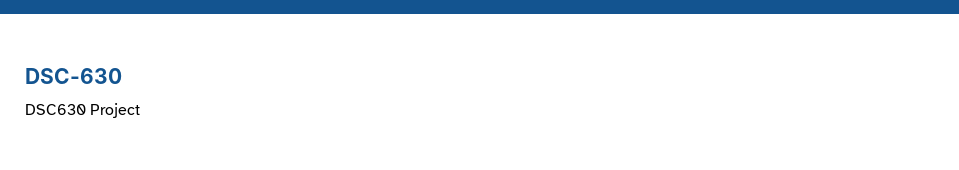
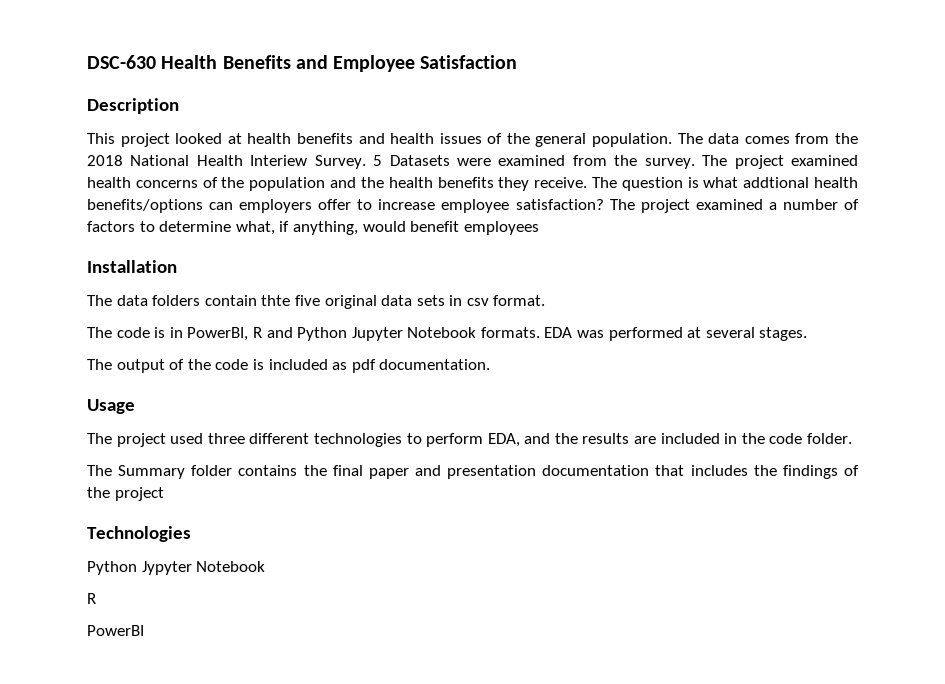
[25,103,141,118] // DSC630 Project -> [161,55,518,72] [87,98,179,114] [87,133,858,147] [87,155,859,169] [87,177,858,191] [87,199,860,213] [87,221,539,235] [87,260,177,273] [87,295,546,309] [87,327,808,341] [87,359,491,373] [87,399,135,414] [87,433,853,447] [87,465,859,479] [87,487,164,501] [87,526,191,542] [87,561,266,575] [87,593,96,604] [87,625,144,636] Health Benefits and Employee Satisfaction // Description // This project looked at health benefits and health issues of the general population. The data comes from the 2018 National Health Interiew Survey. 5 Datasets were examined from the survey. The project examined health concerns of the population and the health benefits they receive. The question is what addtional health benefits/options can employers offer to increase employee satisfaction? The project examined a number of factors to determine what, if anything, would benefit employees // Installation // The data folders contain thte five original data sets in csv format. // The code is in PowerBI, R and Python Jupyter Notebook formats. EDA was performed at several stages. // The output of the code is included as pdf documentation. // Usage // The project used three different technologies to perform EDA, and the results are included in the code folder. // The Summary folder contains the final paper and presentation documentation that includes the findings of the project // Technologies // Python Jypyter Notebook // R // PowerBI

